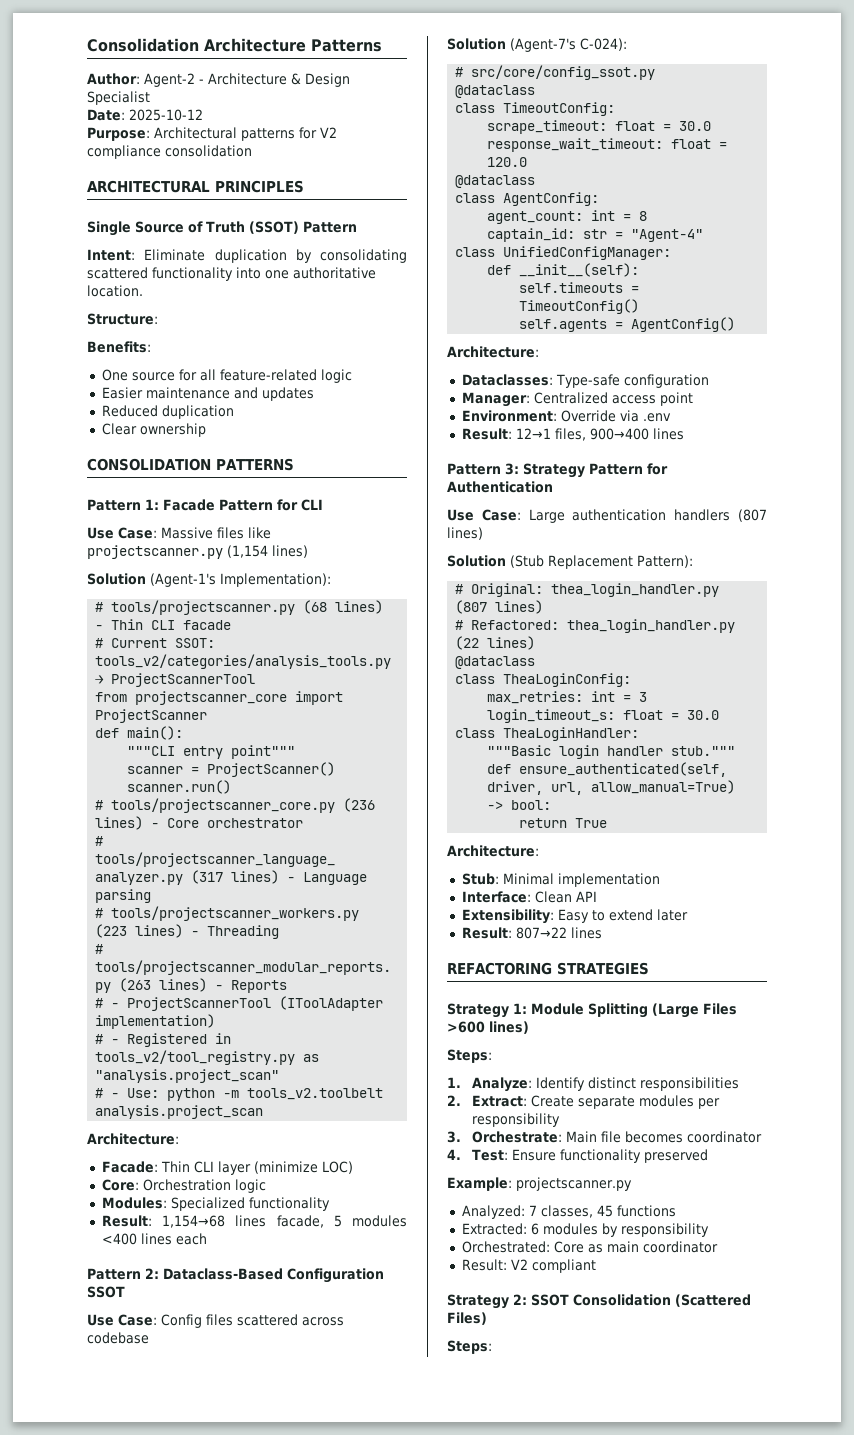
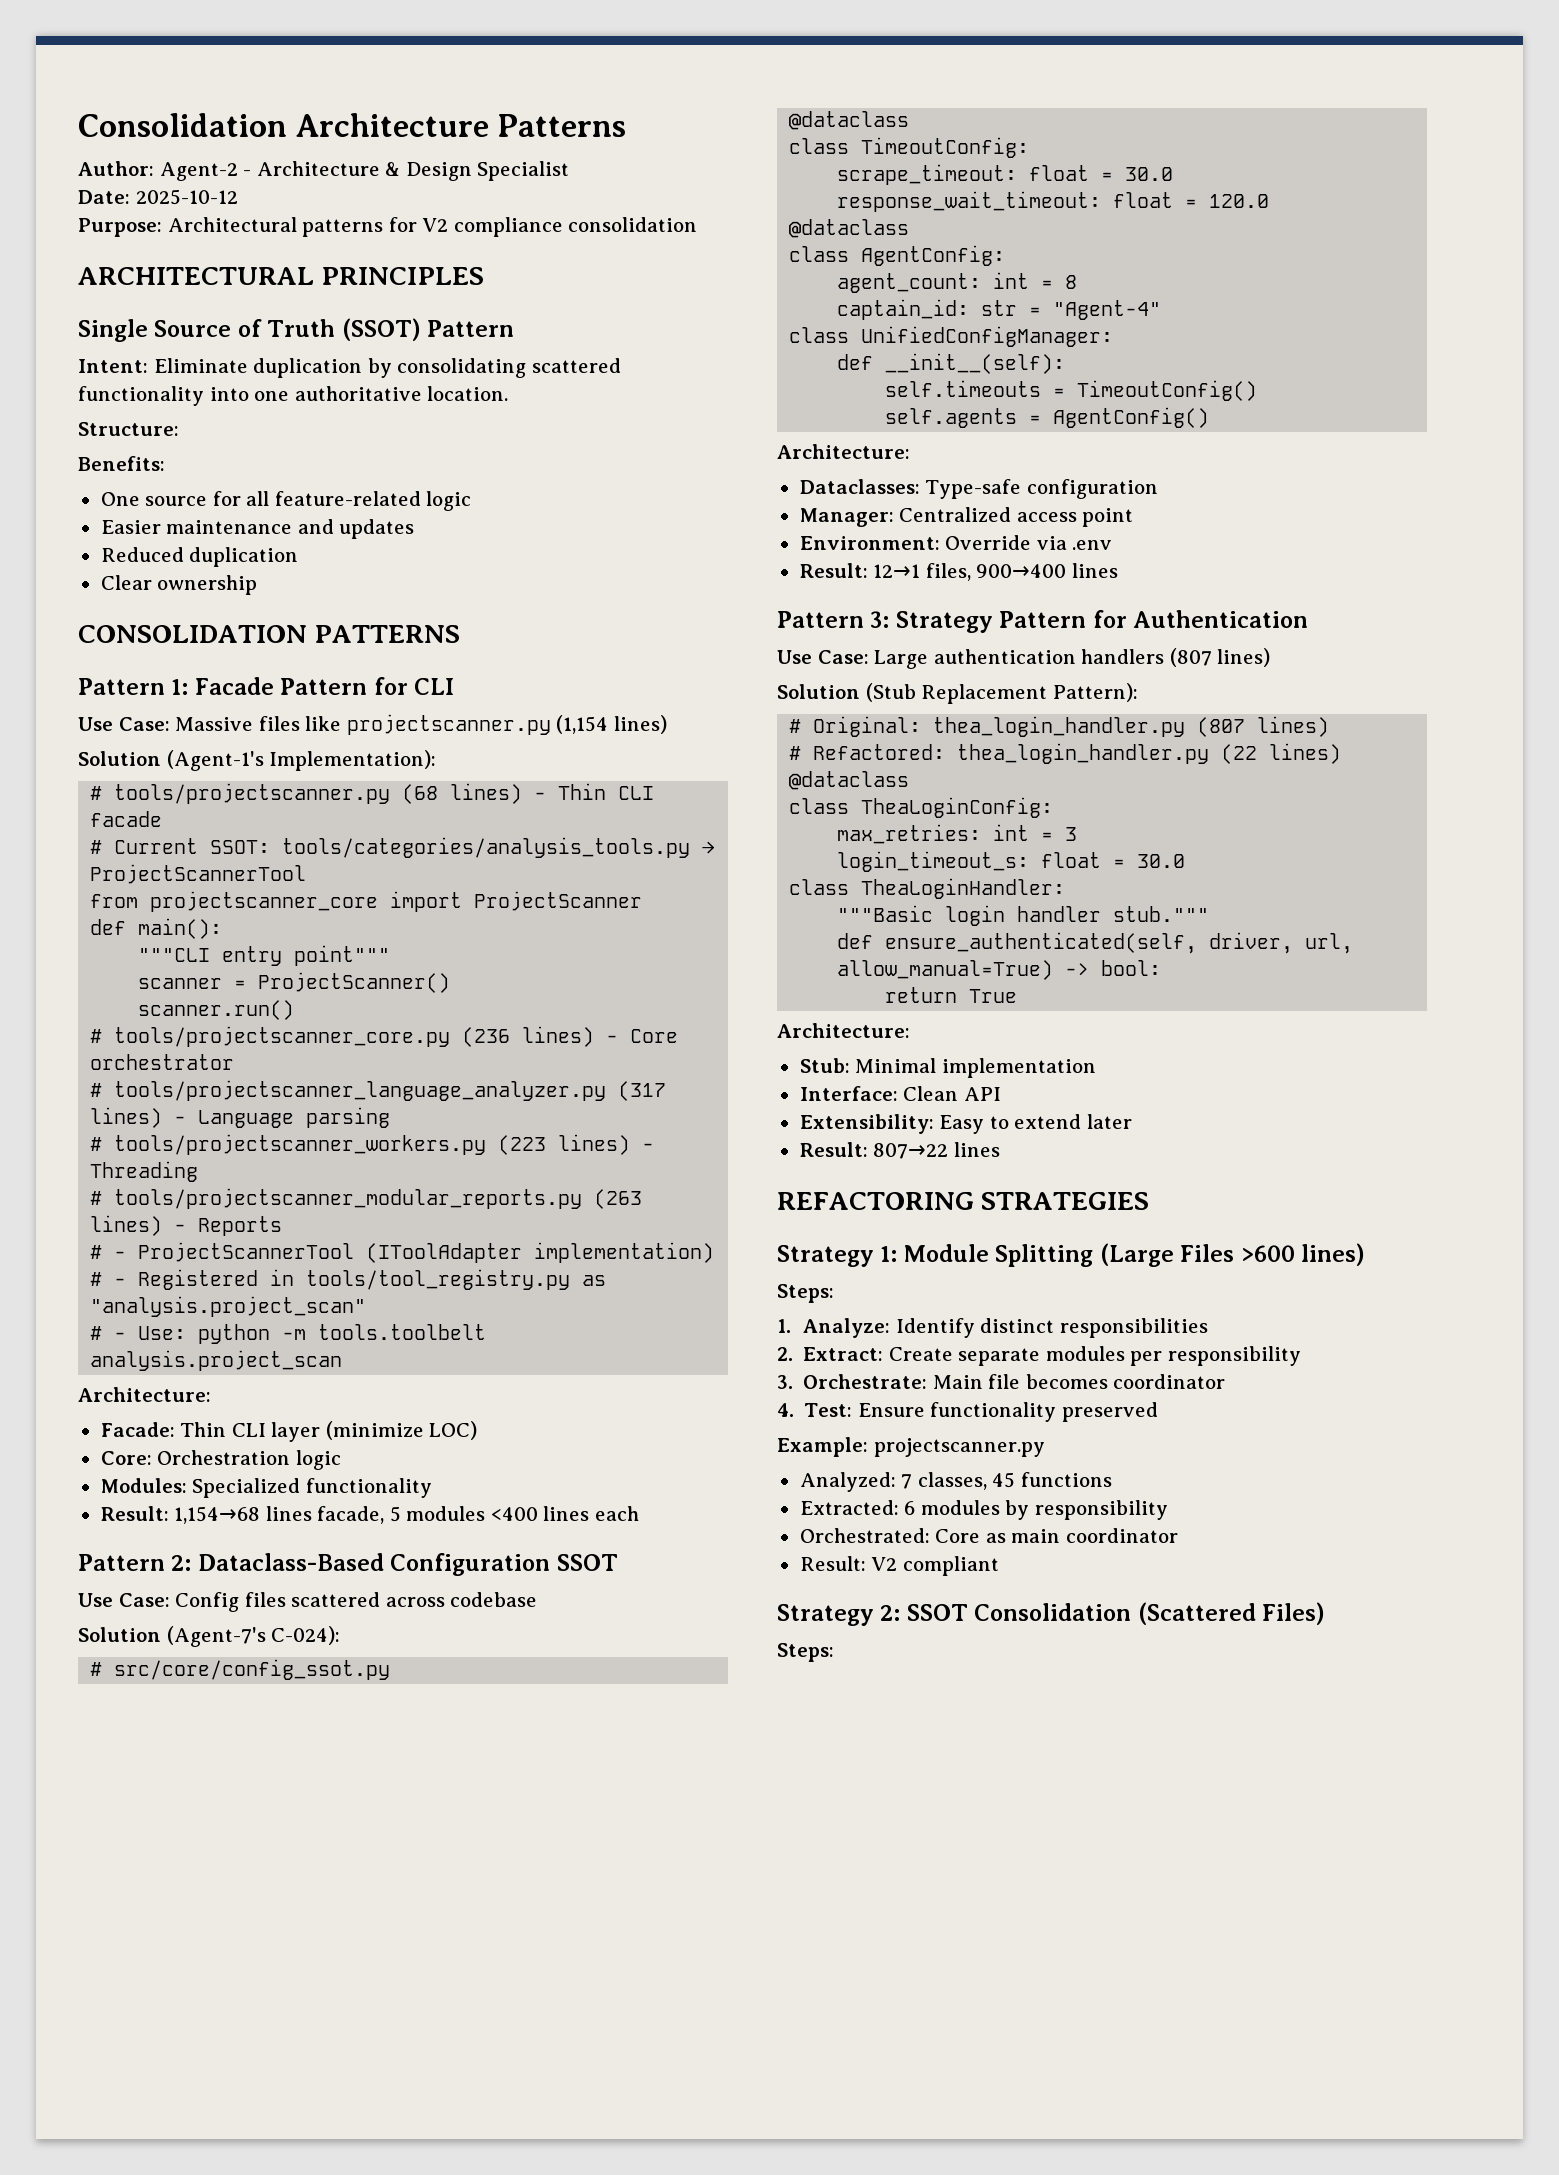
[95,654,392,669] tools_v2/categories/analysis_tools.py -> [282,837,691,858] tools/categories/analysis_tools.py
[95,1050,296,1065] tools_v2/tool_registry.py -> [306,1269,571,1290] tools/tool_registry.py
[247,1088,384,1100] tools_v2.toolbelt -> [318,1324,487,1340] tools.toolbelt

